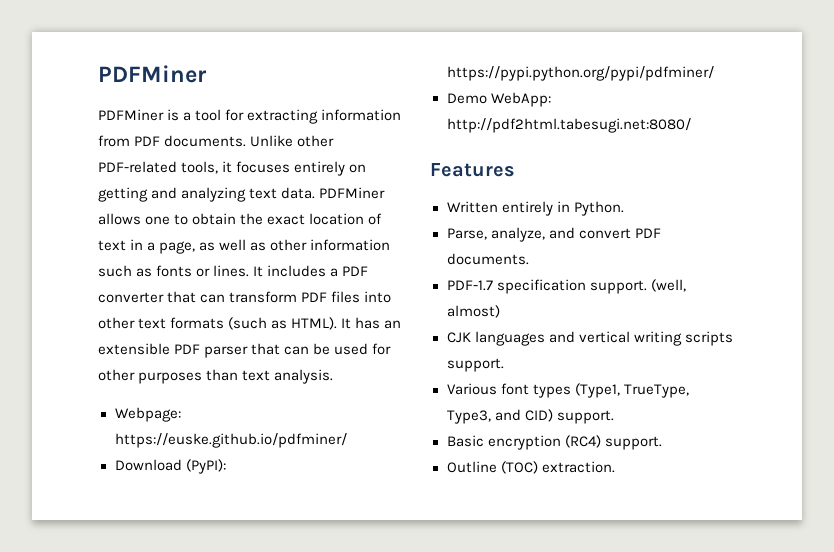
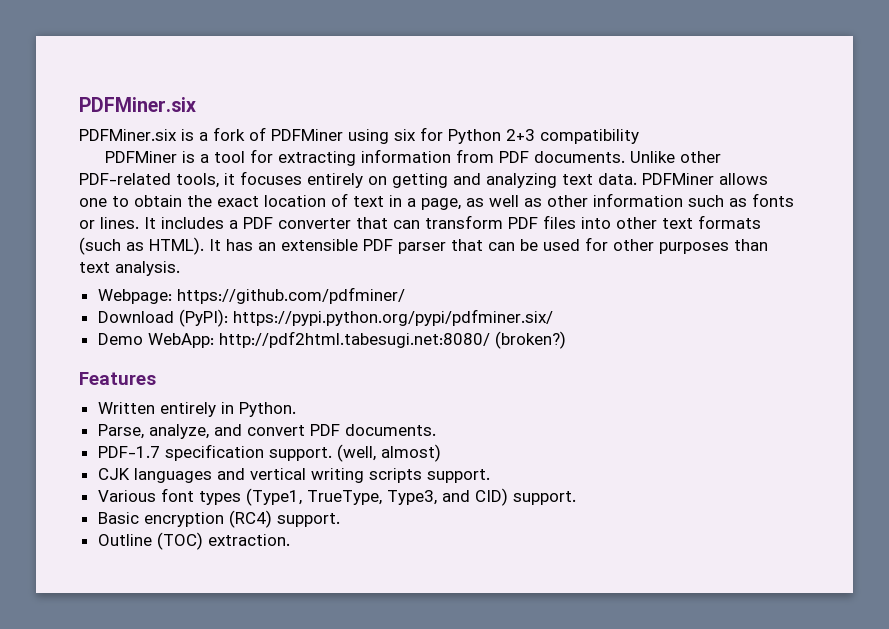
[98,65,207,83] PDFMiner -> [79,97,196,112] [79,127,639,144] PDFMiner.six // PDFMiner.six is a fork of PDFMiner using six for Python 2+3 compatibility
[114,433,347,448] https://euske.github.io/pdfminer/ -> [176,287,405,304] https://github.com/pdfminer/
[446,66,714,81] https://pypi.python.org/pypi/pdfminer/ -> [232,309,553,326] https://pypi.python.org/pypi/pdfminer.six/
(691, 125) none -> [494,331,566,349] (broken?)

